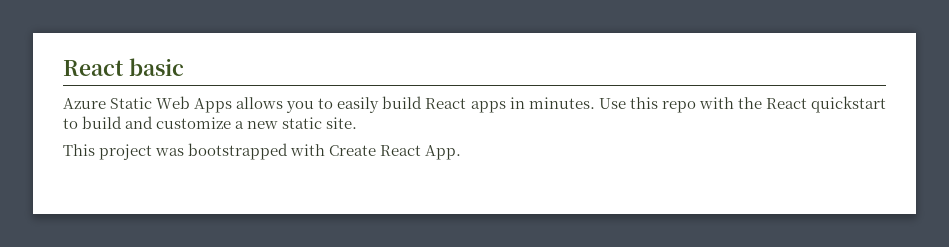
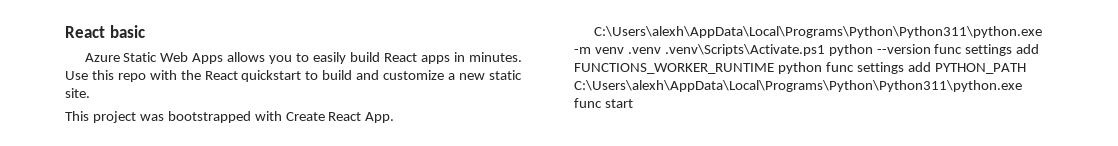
(462, 152) none -> [593,26,1042,38] [574,44,1040,56] [574,62,1026,74] [574,80,1022,92] [574,98,633,108] // C:\Users\alexh\AppData\Local\Programs\Python\Python311\python.exe -m venv .venv .venv\Scripts\Activate.ps1 python --version func settings add FUNCTIONS_WORKER_RUNTIME python func settings add PYTHON_PATH C:\Users\alexh\AppData\Local\Programs\Python\Python311\python.exe func start

